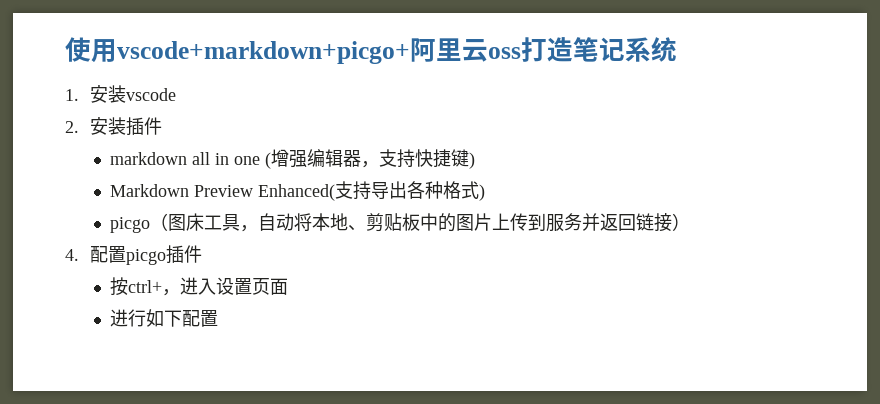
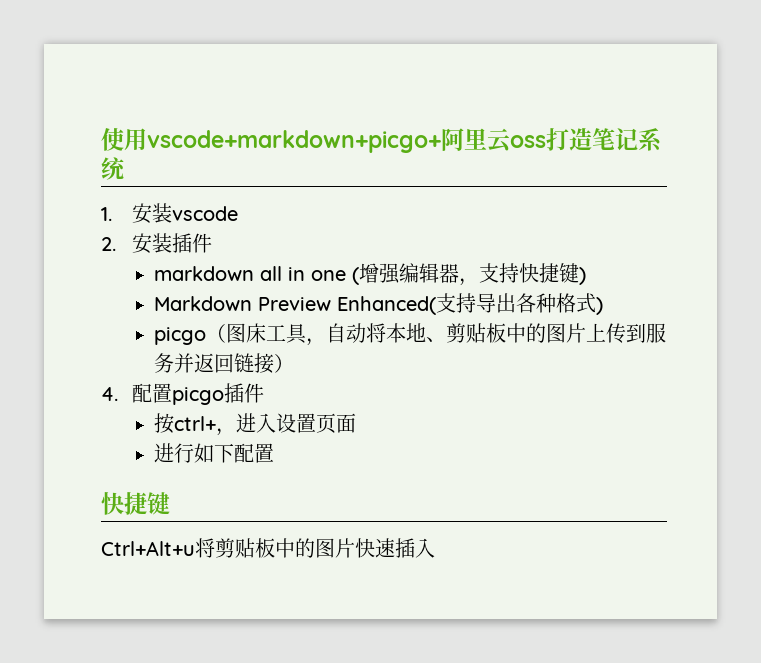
(219, 318) none -> [101,492,170,515] [101,538,435,558] // 快捷键 // Ctrl+Alt+u将剪贴板中的图片快速插入

